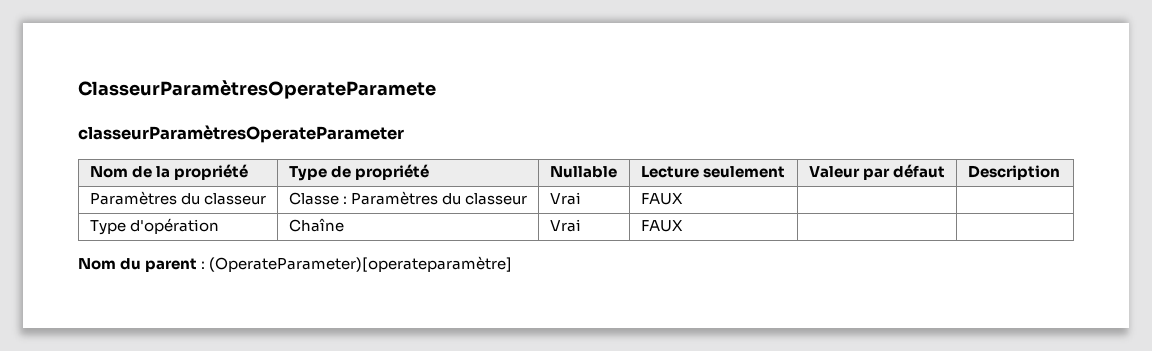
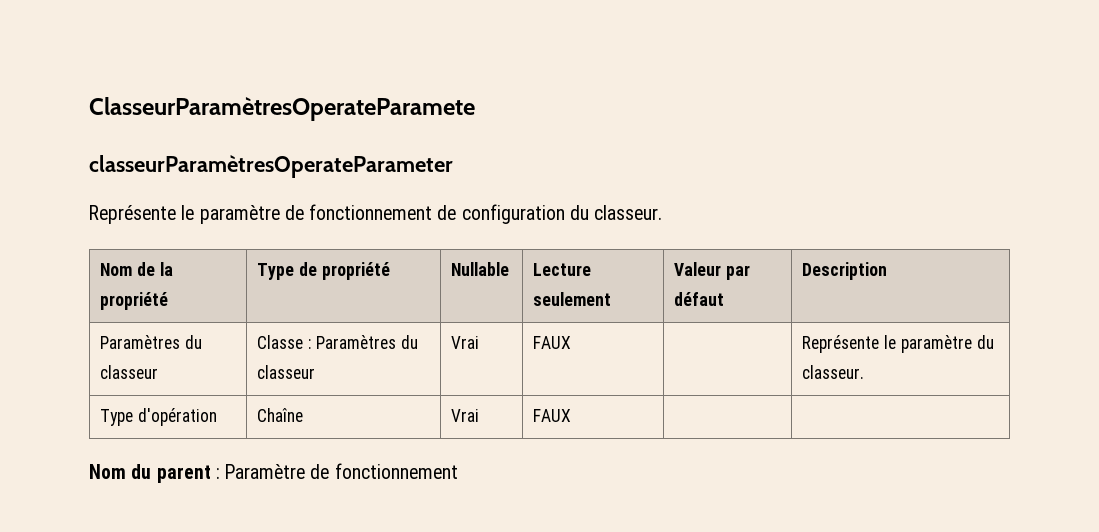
(404, 134) none -> [89,204,663,224] // Représente le paramètre de fonctionnement de configuration du classeur.
(683, 199) none -> [802,335,994,353] [802,365,865,379] Représente le paramètre du classeur.
[209,256,513,272] (OperateParameter)[operateparamètre] -> [225,463,458,479] Paramètre de fonctionnement

